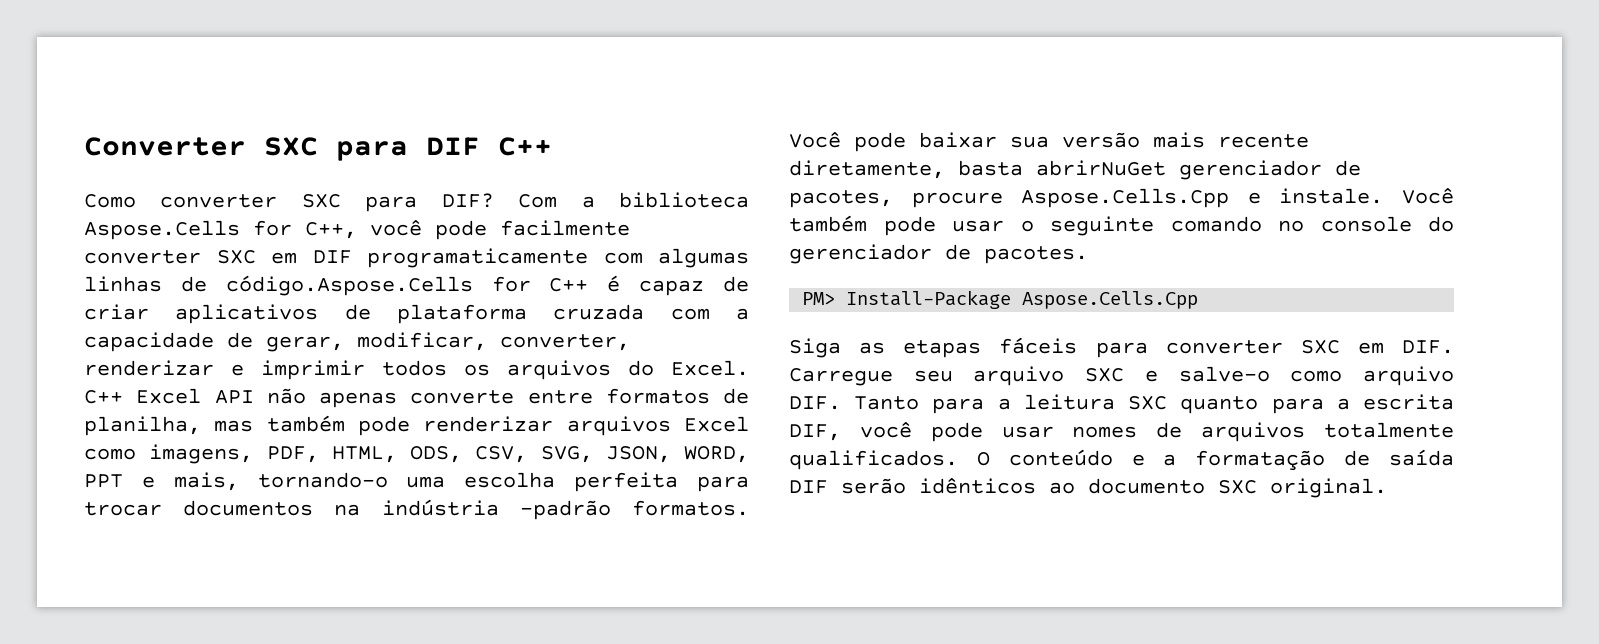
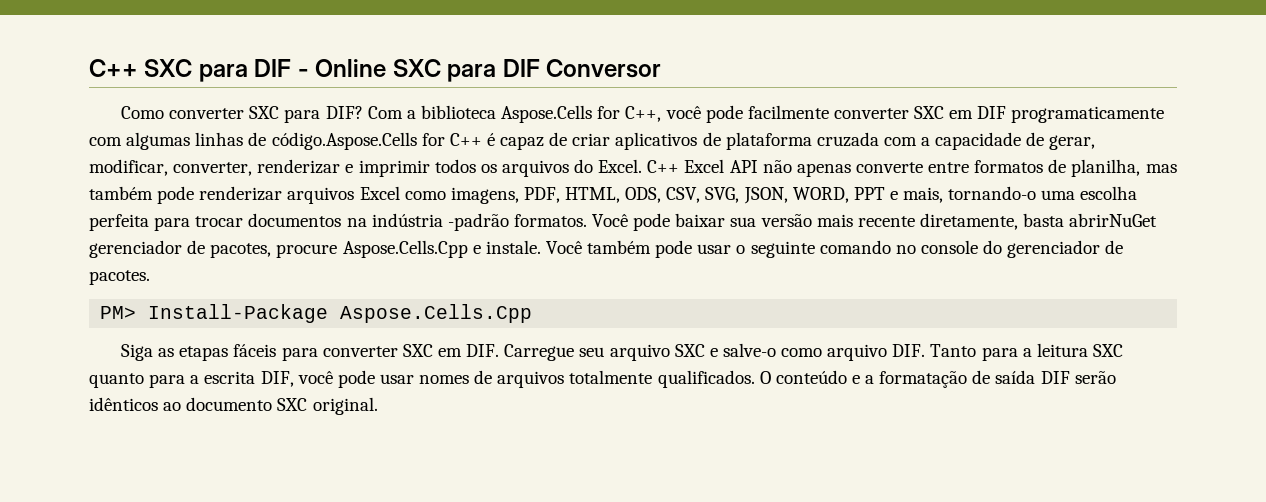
[84,137,552,161] Converter SXC para DIF C++ -> [89,59,662,82] C++ SXC para DIF - Online SXC para DIF Conversor

